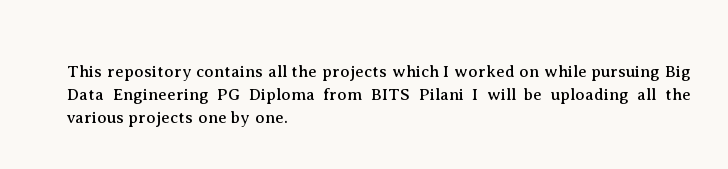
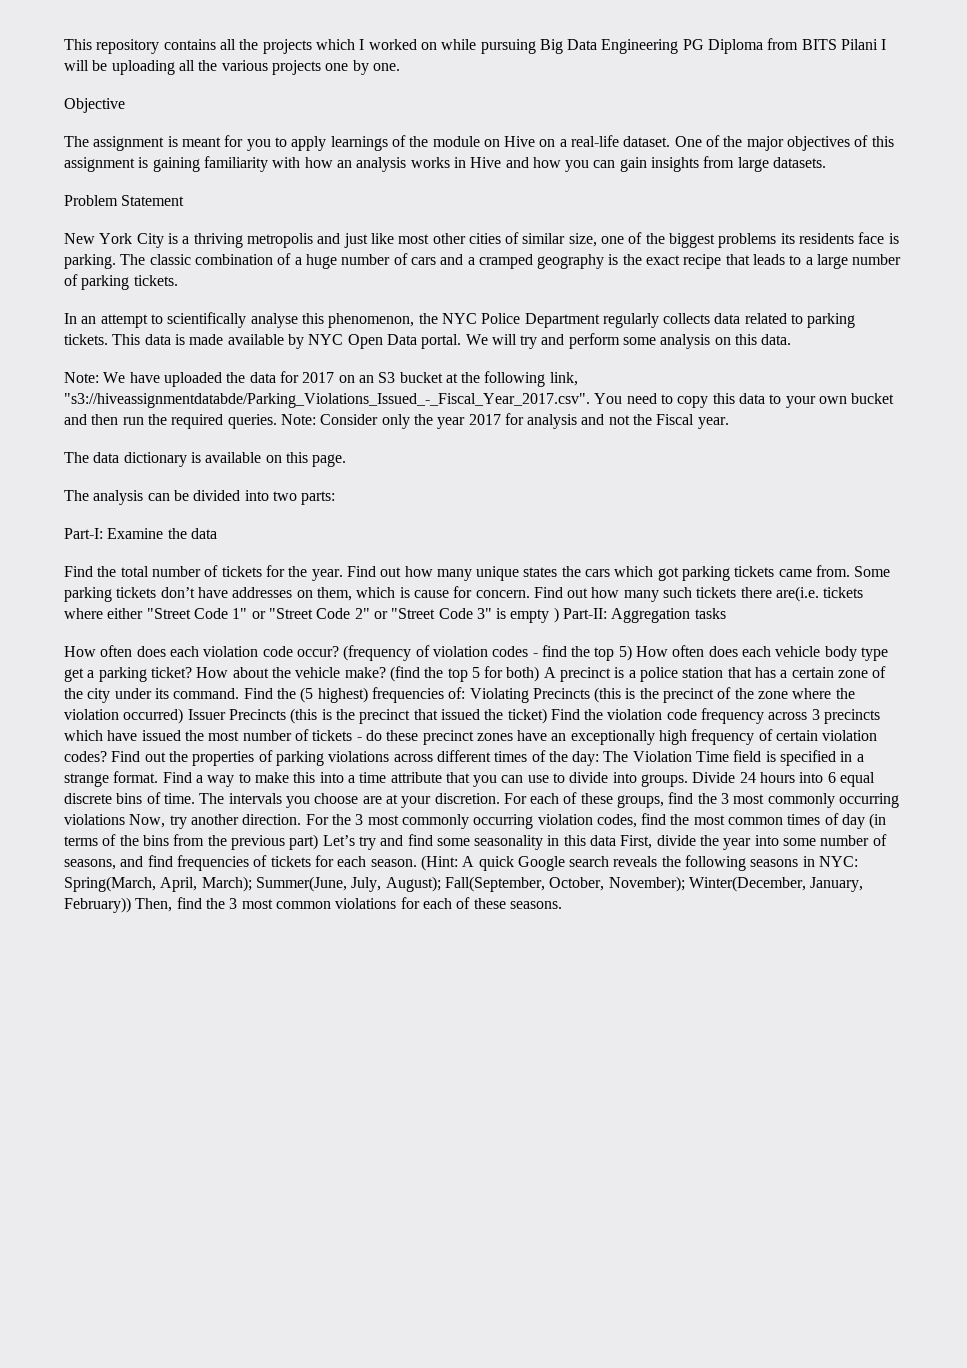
(288, 119) none -> [64,98,125,113] [64,135,894,151] [64,156,827,172] [64,195,185,206] [64,232,899,248] [64,253,902,269] [64,274,178,290] [64,312,856,328] [64,333,792,349] [64,371,578,387] [64,393,895,408] [64,413,729,429] [64,452,347,467] [64,490,336,505] [64,528,217,539] [64,565,891,581] [64,586,864,602] [64,607,726,623] [64,645,889,661] [64,666,887,682] [64,687,855,703] [64,708,881,724] [64,729,878,745] [64,750,864,766] [64,771,876,787] [64,792,900,808] [64,813,887,829] [64,834,887,850] [64,855,859,871] [64,876,864,892] [64,897,562,913] // Objective // The assignment is meant for you to apply learnings of the module on Hive on a real-life dataset. One of the major objectives of this assignment is gaining familiarity with how an analysis works in Hive and how you can gain insights from large datasets. // Problem Statement // New York City is a thriving metropolis and just like most other cities of similar size, one of the biggest problems its residents face is parking. The classic combination of a huge number of cars and a cramped geography is the exact recipe that leads to a large number of parking tickets. // In an attempt to scientifically analyse this phenomenon, the NYC Police Department regularly collects data related to parking tickets. This data is made available by NYC Open Data portal. We will try and perform some analysis on this data. // Note: We have uploaded the data for 2017 on an S3 bucket at the following link, "s3://hiveassignmentdatabde/Parking_Violations_Issued_-_Fiscal_Year_2017.csv". You need to copy this data to your own bucket and then run the required queries. Note: Consider only the year 2017 for analysis and not the Fiscal year. // The data dictionary is available on this page. // The analysis can be divided into two parts: // Part-I: Examine the data // Find the total number of tickets for the year. Find out how many unique states the cars which got parking tickets came from. Some parking tickets don’t have addresses on them, which is cause for concern. Find out how many such tickets there are(i.e. tickets where either "Street Code 1" or "Street Code 2" or "Street Code 3" is empty ) Part-II: Aggregation tasks // How often does each violation code occur? (frequency of violation codes - find the top 5) How often does each vehicle body type get a parking ticket? How about the vehicle make? (find the top 5 for both) A precinct is a police station that has a certain zone of the city under its command. Find the (5 highest) frequencies of: Violating Precincts (this is the precinct of the zone where the violation occurred) Issuer Precincts (this is the precinct that issued the ticket) Find the violation code frequency across 3 precincts which have issued the most number of tickets - do these precinct zones have an exceptionally high frequency of certain violation codes? Find out the properties of parking violations across different times of the day: The Violation Time field is specified in a strange format. Find a way to make this into a time attribute that you can use to divide into groups. Divide 24 hours into 6 equal discrete bins of time. The intervals you choose are at your discretion. For each of these groups, find the 3 most commonly occurring violations Now, try another direction. For the 3 most commonly occurring violation codes, find the most common times of day (in terms of the bins from the previous part) Let’s try and find some seasonality in this data First, divide the year into some number of seasons, and find frequencies of tickets for each season. (Hint: A quick Google search reveals the following seasons in NYC: Spring(March, April, March); Summer(June, July, August); Fall(September, October, November); Winter(December, January, February)) Then, find the 3 most common violations for each of these seasons.

